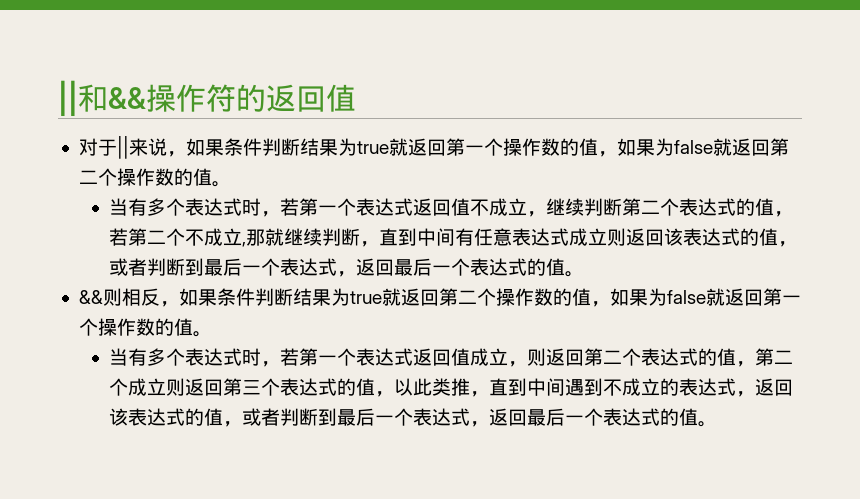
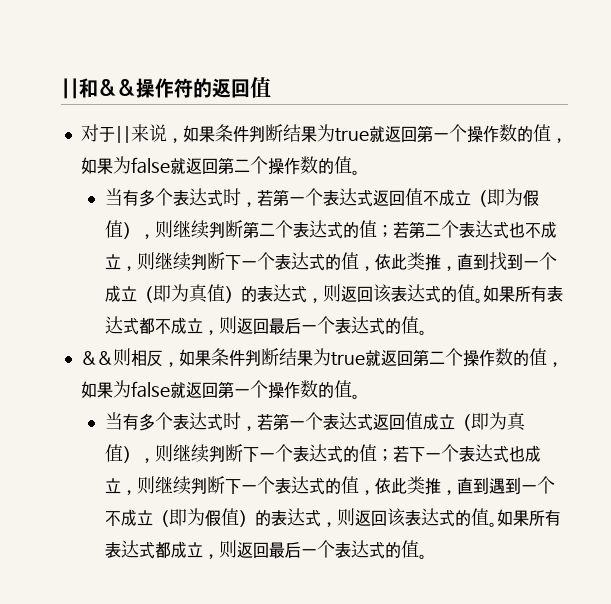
[527,211,547,217] ， -> [470,188,539,207] [104,220,173,239] （即为假值），则
[774,211,794,217] ， -> [376,224,393,237] ；
[185,228,798,247] [109,258,357,277] 不成立,那就继续判断，直到中间有任意表达式成立则返回该表达式的值，或者判断到最后一个表达式， -> [458,220,557,239] [104,252,557,271] [104,284,563,303] [104,316,237,335] 表达式也不成立，则继续判断下一个表达式的值，依此类推，直到找到一个成立（即为真值）的表达式，则返回该表达式的值。如果所有表达式都不成立，则
[508,348,794,367] [109,378,794,397] [109,408,490,427] ，则返回第二个表达式的值，第二个成立则返回第三个表达式的值，以此类推，直到中间遇到不成立的表达式，返回该表达式的值，或者判断到最后一个表达式， -> [454,412,526,431] [104,444,541,463] [104,476,555,495] [104,508,561,527] [104,540,237,559] （即为真值），则继续判断下一个表达式的值；若下一个表达式也成立，则继续判断下一个表达式的值，依此类推，直到遇到一个不成立（即为假值）的表达式，则返回该表达式的值。如果所有表达式都成立，则

